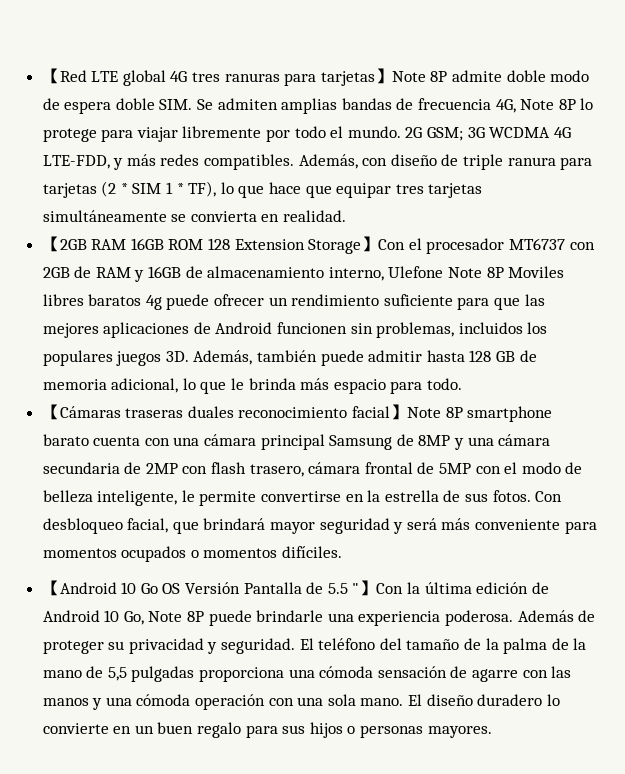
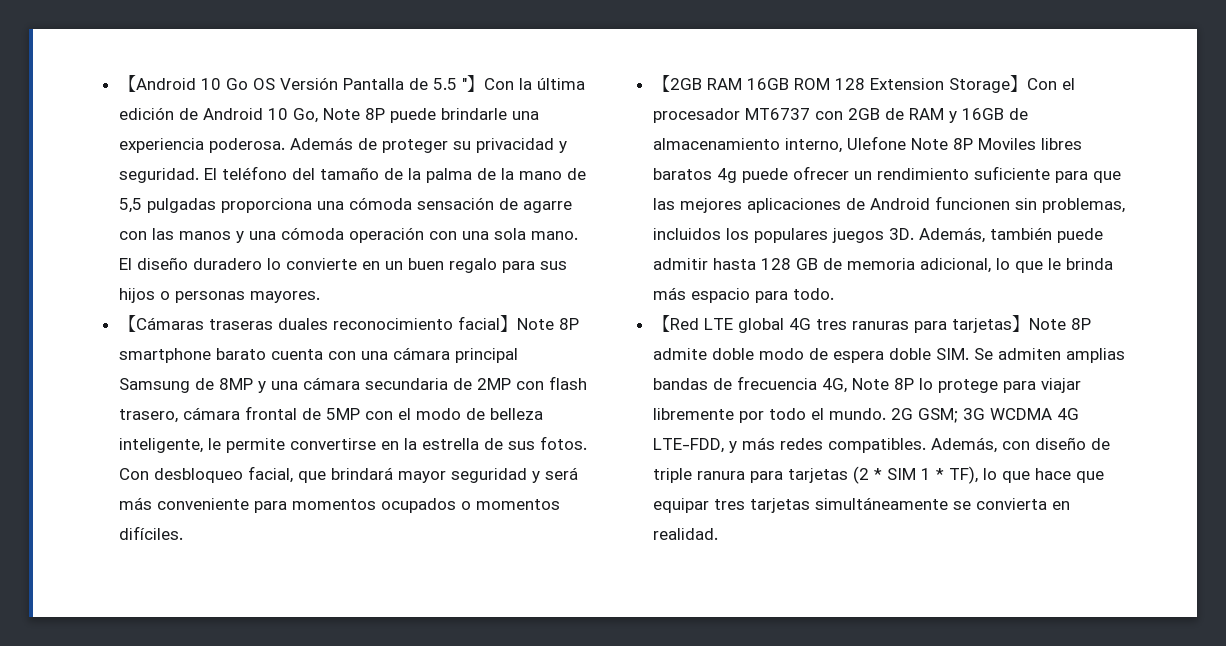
[42,68,590,86] [42,98,594,114] [42,126,571,142] [42,154,593,170] [42,181,483,198] [42,210,347,222] [42,236,595,254] [42,266,565,282] [42,294,545,310] [42,322,548,338] [42,350,537,366] [42,378,463,394] [42,404,553,422] [42,434,551,450] [42,462,583,477] [42,490,563,506] [42,518,597,534] [42,546,343,562] [42,580,60,596] 【Red LTE global 4G tres ranuras para tarjetas】Note 8P admite doble modo de espera doble SIM. Se admiten amplias bandas de frecuencia 4G, Note 8P lo protege para viajar libremente por todo el mundo. 2G GSM; 3G WCDMA 4G LTE-FDD, y más redes compatibles. Además, con diseño de triple ranura para tarjetas (2 * SIM 1 * TF), lo que hace que equipar tres tarjetas simultáneamente se convierta en realidad. // 【2GB RAM 16GB ROM 128 Extension Storage】Con el procesador MT6737 con 2GB de RAM y 16GB de almacenamiento interno, Ulefone Note 8P Moviles libres baratos 4g puede ofrecer un rendimiento suficiente para que las mejores aplicaciones de Android funcionen sin problemas, incluidos los populares juegos 3D. Además, también puede admitir hasta 128 GB de memoria adicional, lo que le brinda más espacio para todo. // 【Cámaras traseras duales reconocimiento facial】Note 8P smartphone barato cuenta con una cámara principal Samsung de 8MP y una cámara secundaria de 2MP con flash trasero, cámara frontal de 5MP con el modo de belleza inteligente, le permite convertirse en la estrella de sus fotos. Con desbloqueo facial, que brindará mayor seguridad y será más conveniente para momentos ocupados o momentos difíciles. // 【 -> [118,75,136,92] 【
(492, 732) none -> [118,315,579,332] [118,347,518,363] [118,376,587,393] [118,406,543,423] [118,436,587,453] [118,466,578,483] [118,497,560,513] [118,526,183,540] [652,75,1075,93] [652,108,1028,123] [652,136,1082,153] [652,166,1121,183] [652,196,1125,213] [652,227,1103,243] [652,258,1113,273] [652,287,834,303] [652,315,1091,333] [652,348,1125,363] [652,376,1081,393] [652,408,1079,423] [652,437,1110,453] [652,466,1104,484] [652,497,1070,513] [652,528,718,540] // 【Cámaras traseras duales reconocimiento facial】Note 8P smartphone barato cuenta con una cámara principal Samsung de 8MP y una cámara secundaria de 2MP con flash trasero, cámara frontal de 5MP con el modo de belleza inteligente, le permite convertirse en la estrella de sus fotos. Con desbloqueo facial, que brindará mayor seguridad y será más conveniente para momentos ocupados o momentos difíciles. // 【2GB RAM 16GB ROM 128 Extension Storage】Con el procesador MT6737 con 2GB de RAM y 16GB de almacenamiento interno, Ulefone Note 8P Moviles libres baratos 4g puede ofrecer un rendimiento suficiente para que las mejores aplicaciones de Android funcionen sin problemas, incluidos los populares juegos 3D. Además, también puede admitir hasta 128 GB de memoria adicional, lo que le brinda más espacio para todo. // 【Red LTE global 4G tres ranuras para tarjetas】Note 8P admite doble modo de espera doble SIM. Se admiten amplias bandas de frecuencia 4G, Note 8P lo protege para viajar libremente por todo el mundo. 2G GSM; 3G WCDMA 4G LTE-FDD, y más redes compatibles. Además, con diseño de triple ranura para tarjetas (2 * SIM 1 * TF), lo que hace que equipar tres tarjetas simultáneamente se convierta en realidad.

